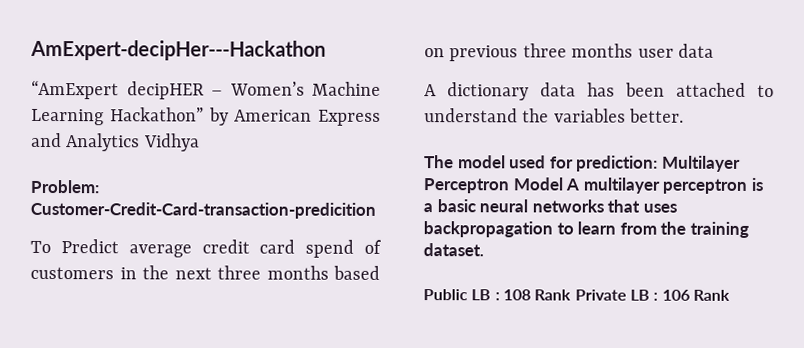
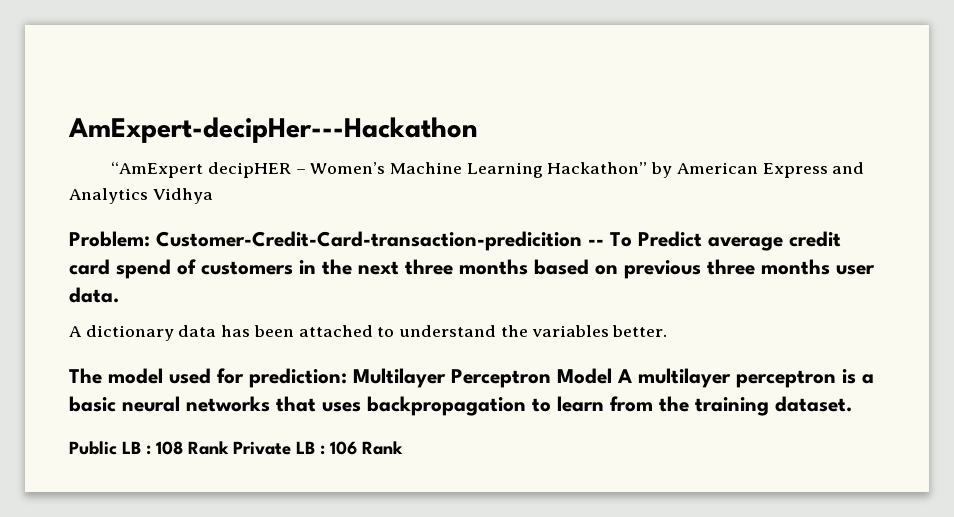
(376, 210) // -> [588,239,604,246] --
[678,43,714,58] data -> [69,287,119,303] data.

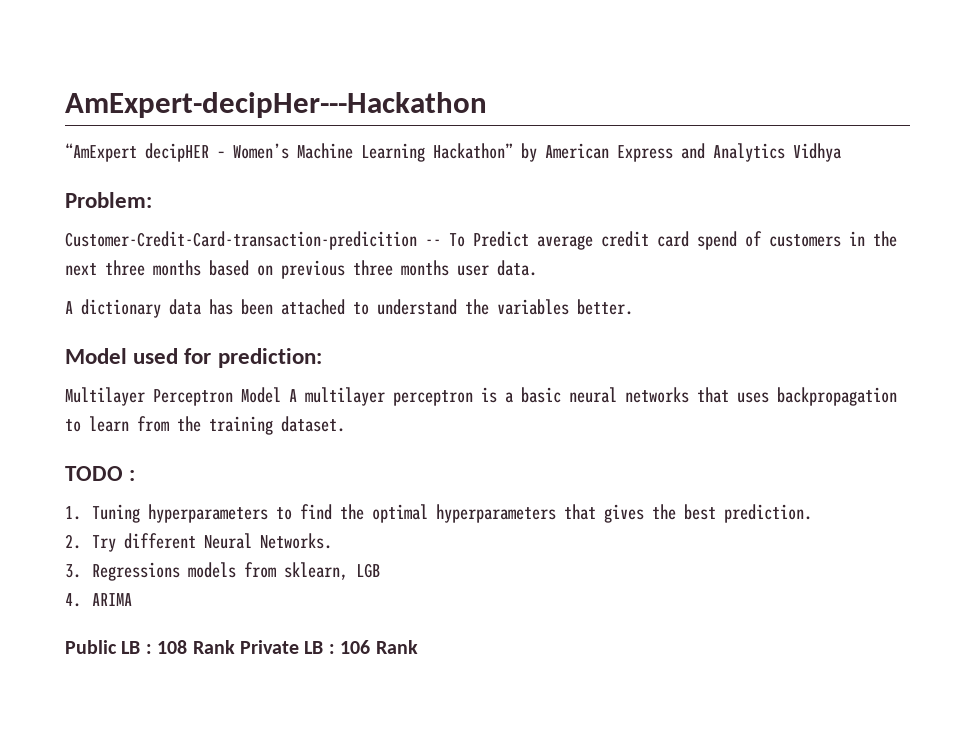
(150, 239) none -> (152, 200) //
[69,368,163,384] The model -> [65,348,127,364] Model
(347, 378) none -> (322, 358) //
(852, 404) none -> [65,466,136,481] [65,504,813,523] [65,533,333,552] [65,562,381,581] [65,593,133,607] // TODO : // 1. Tuning hyperparameters to find the optimal hyperparameters that gives the best prediction. // 2. Try different Neural Networks. // 3. Regressions models from sklearn, LGB // 4. ARIMA

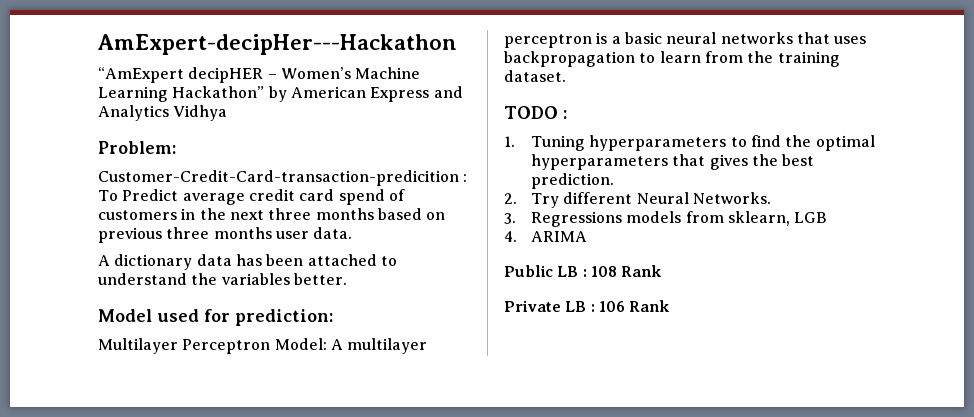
[425,239,441,246] -- -> [463,174,468,182] :
[241,387,281,403] Model -> [274,338,327,350] Model:
(235, 647) none -> (662, 271) //

